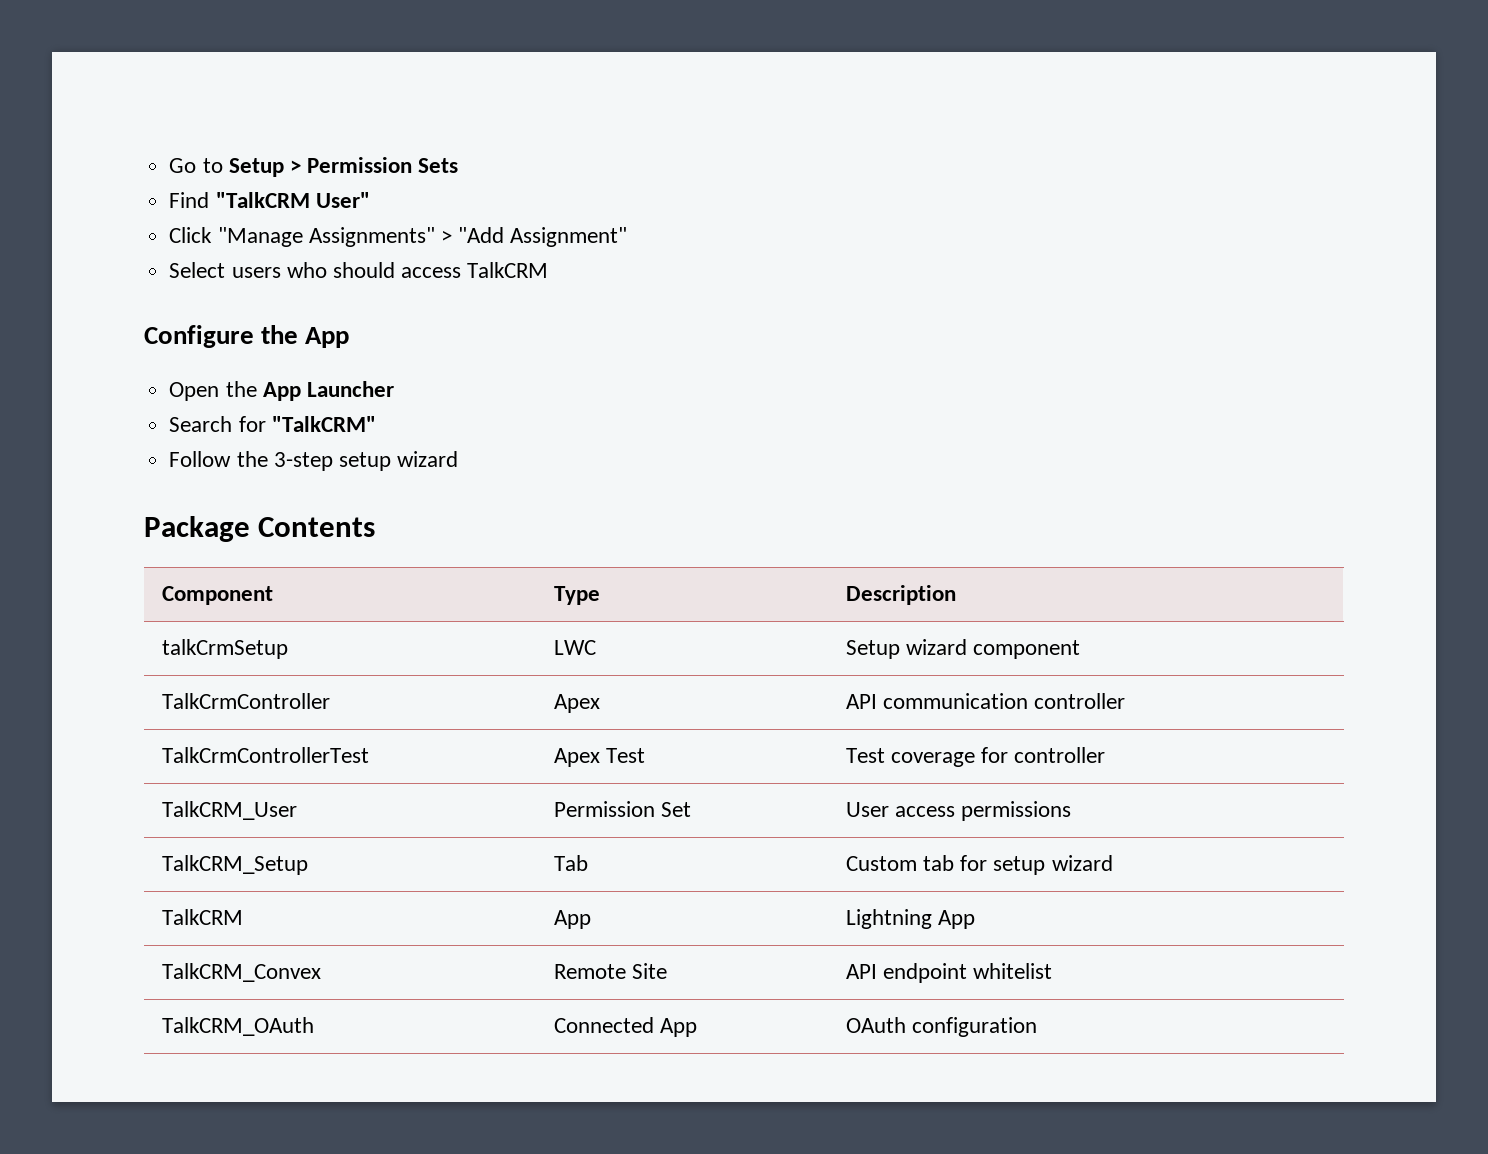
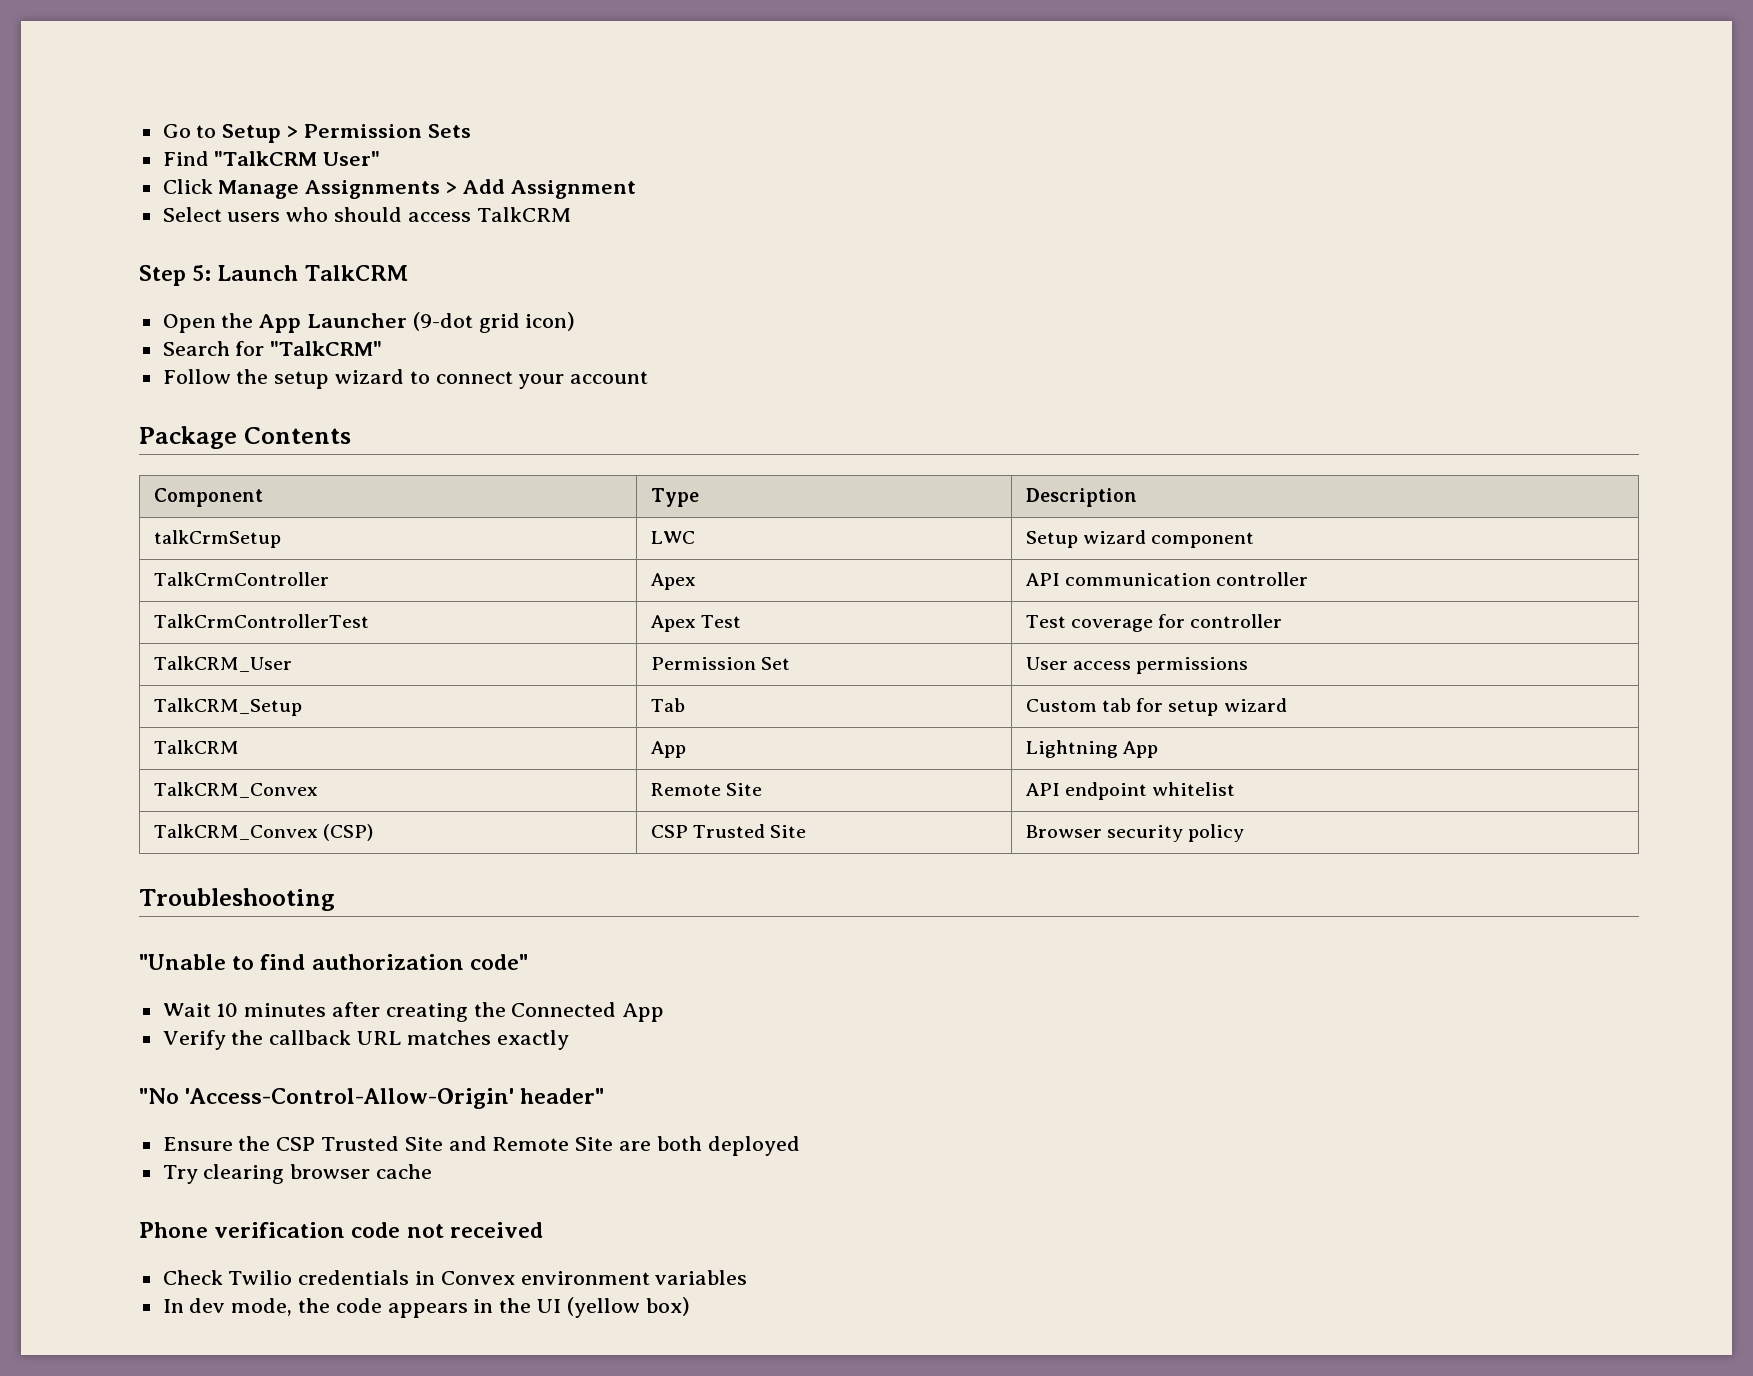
[217,227,628,247] "Manage Assignments" > "Add Assignment" -> [218,179,636,199] Manage Assignments > Add Assignment
[144,325,350,348] Configure the App -> [139,265,409,286] Step 5: Launch TalkCRM
(394, 389) none -> [412,312,576,333] (9-dot grid icon)
[273,451,459,471] 3-step setup wizard -> [274,369,649,389] setup wizard to connect your account
[161,1017,314,1036] [553,1017,697,1037] [845,1017,1037,1037] TalkCRM_OAuth | Connected App | OAuth configuration -> [153,824,373,841] [650,824,807,838] [1025,824,1245,842] [139,888,335,911] [139,954,528,970] [162,1002,665,1022] [162,1030,569,1050] [139,1088,605,1109] [162,1136,800,1156] [162,1164,433,1184] [139,1222,543,1238] [162,1270,748,1285] [162,1297,690,1318] TalkCRM_Convex (CSP) | CSP Trusted Site | Browser security policy // Troubleshooting // "Unable to find authorization code" // Wait 10 minutes after creating the Connected App // Verify the callback URL matches exactly // "No 'Access-Control-Allow-Origin' header" // Ensure the CSP Trusted Site and Remote Site are both deployed // Try clearing browser cache // Phone verification code not received // Check Twilio credentials in Convex environment variables // In dev mode, the code appears in the UI (yellow box)

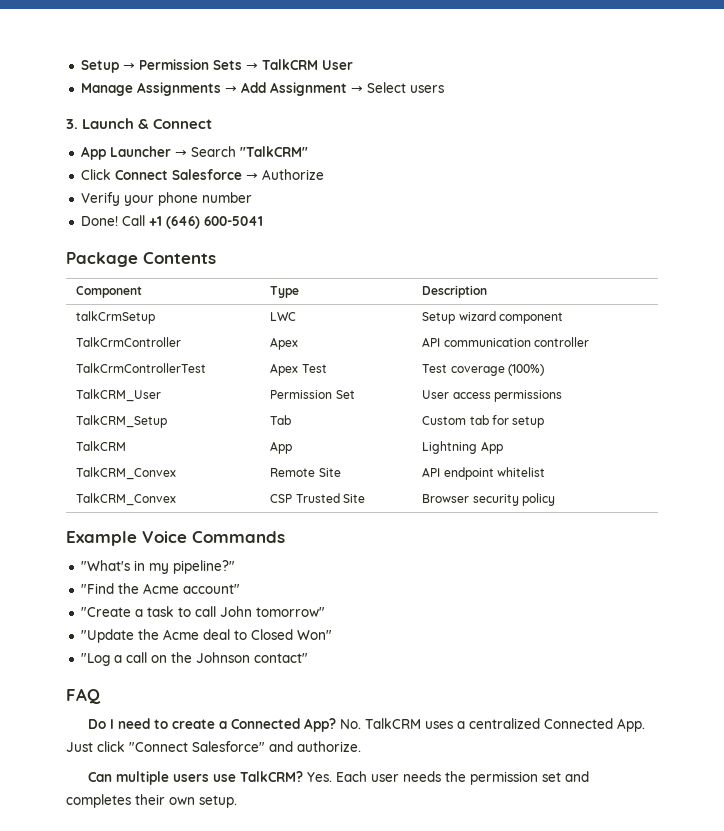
[162,124,471,143] [162,151,381,166] [162,179,636,199] [162,207,571,222] [139,265,409,286] [162,312,576,333] [162,341,383,356] [162,369,649,389] Go to Setup > Permission Sets // Find "TalkCRM User" // Click Manage Assignments > Add Assignment // Select users who should access TalkCRM // Step 5: Launch TalkCRM // Open the App Launcher (9-dot grid icon) // Search for "TalkCRM" // Follow the setup wizard to connect your account -> [80,59,353,73] [80,82,444,96] [66,118,213,129] [80,146,308,160] [80,169,324,180] [80,192,252,206] [80,215,263,229] Setup → Permission Sets → TalkCRM User // Manage Assignments → Add Assignment → Select users // 3. Launch & Connect // App Launcher → Search "TalkCRM" // Click Connect Salesforce → Authorize // Verify your phone number // Done! Call +1 (646) 600-5041
[1158,614,1283,628] for controller -> [507,364,544,376] (100%)
[1223,698,1287,712] wizard -> (544, 422) none
[322,824,373,841] (CSP) -> (177, 499) none
[139,888,335,911] [139,954,528,970] [162,1002,665,1022] [162,1030,569,1050] [139,1088,605,1109] [162,1136,800,1156] [162,1164,433,1184] [139,1222,543,1238] [162,1270,748,1285] [162,1297,690,1318] Troubleshooting // "Unable to find authorization code" // Wait 10 minutes after creating the Connected App // Verify the callback URL matches exactly // "No 'Access-Control-Allow-Origin' header" // Ensure the CSP Trusted Site and Remote Site are both deployed // Try clearing browser cache // Phone verification code not received // Check Twilio credentials in Convex environment variables // In dev mode, the code appears in the UI (yellow box) -> [66,531,285,546] [80,560,235,574] [80,583,240,594] [80,606,325,617] [80,629,332,643] [80,652,308,666] [66,688,101,704] [88,718,646,732] [66,741,361,752] [88,771,590,785] [66,794,237,808] Example Voice Commands // "What's in my pipeline?" // "Find the Acme account" // "Create a task to call John tomorrow" // "Update the Acme deal to Closed Won" // "Log a call on the Johnson contact" // FAQ // Do I need to create a Connected App? No. TalkCRM uses a centralized Connected App. Just click "Connect Salesforce" and authorize. // Can multiple users use TalkCRM? Yes. Each user needs the permission set and completes their own setup.

